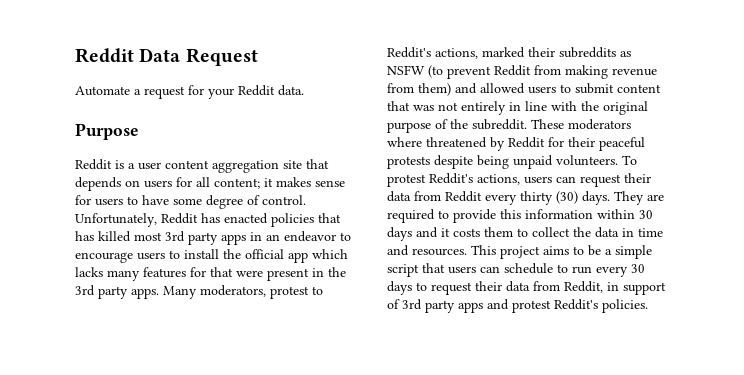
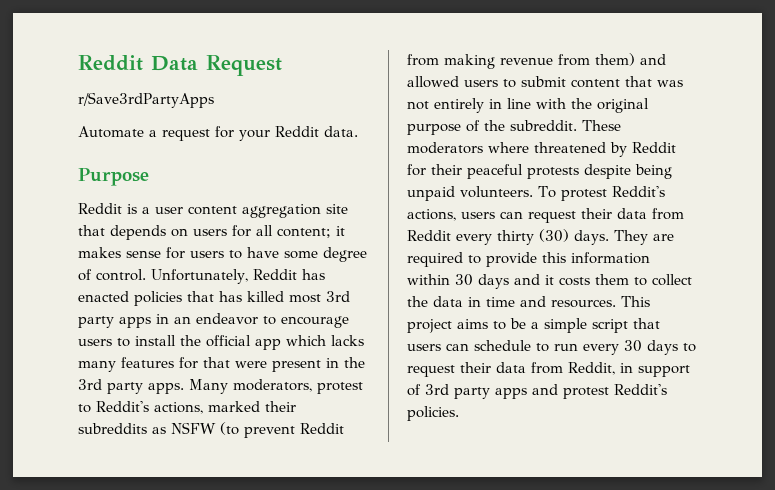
(258, 57) none -> [78,92,214,108] // r/Save3rdPartyApps

